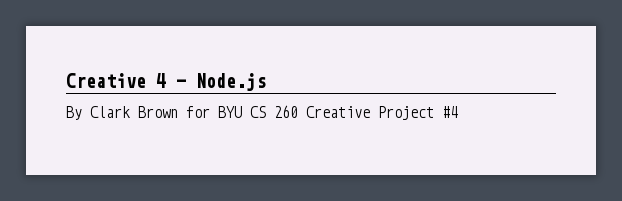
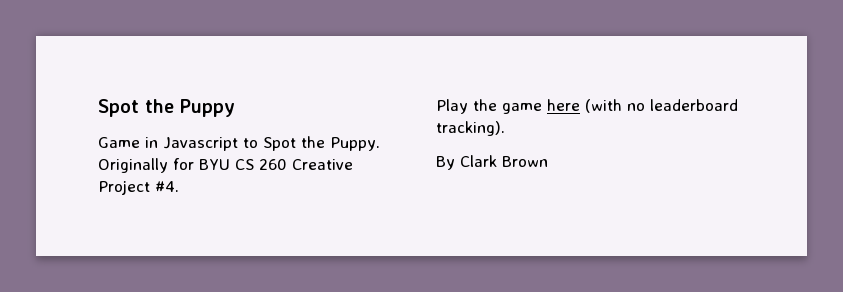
[66,73,266,91] [66,106,178,120] Creative 4 - Node.js // By Clark Brown -> [98,99,235,117] [98,136,380,151] [98,158,168,173] Spot the Puppy // Game in Javascript to Spot the Puppy. Originally
[442,106,458,118] #4 -> [155,181,179,192] [436,99,738,114] [436,121,505,136] [436,155,548,170] #4. // Play the game here (with no leaderboard tracking). // By Clark Brown

